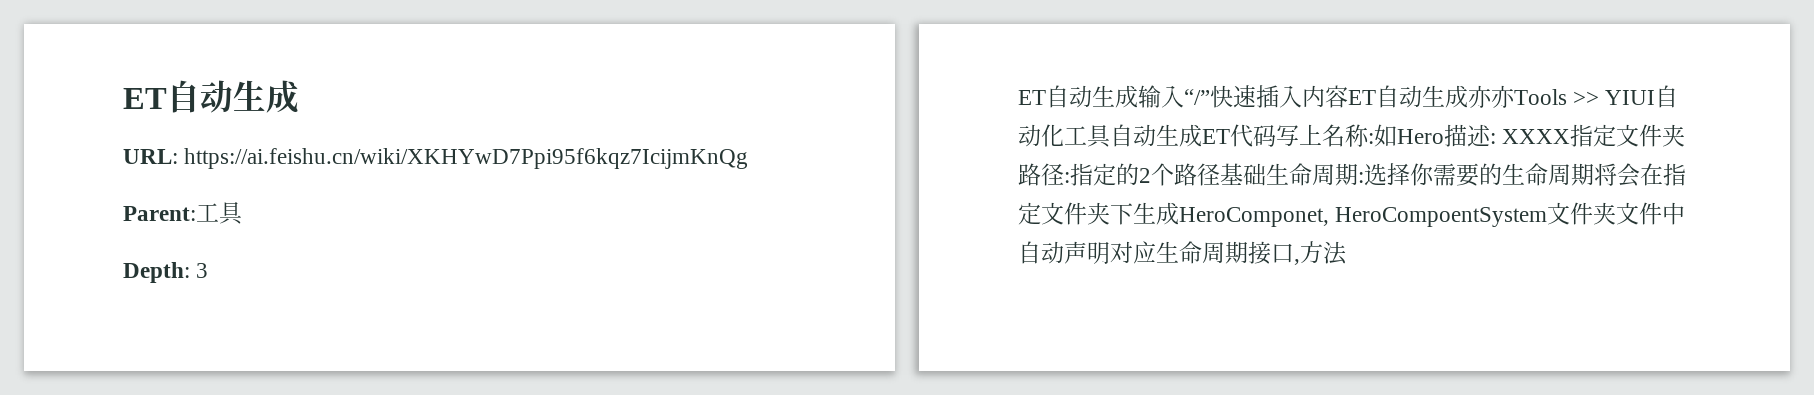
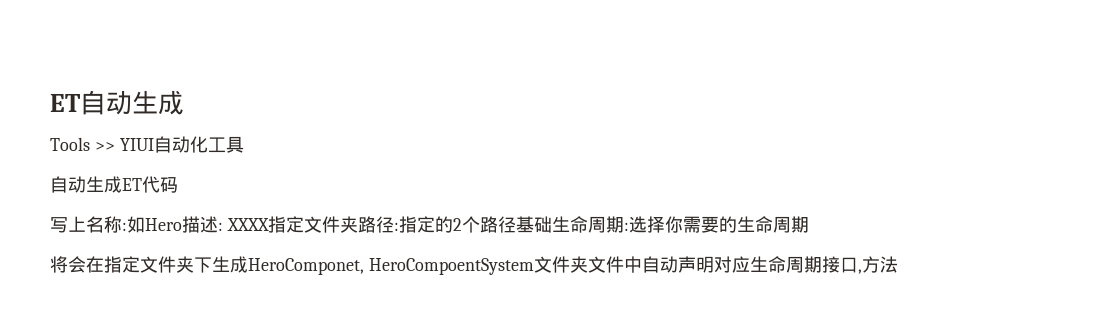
[123,148,749,169] [123,202,243,225] [123,262,209,283] [1018,85,1515,108] URL: https://ai.feishu.cn/wiki/XKHYwD7Ppi95f6kqz7IcijmKnQg // Parent:工具 // Depth: 3 // ET自动生成输入“/”快速插入内容ET自动生成亦亦 -> (184, 102) none
(1111, 136) none -> (244, 144) //
(1276, 136) none -> (178, 185) //
(1594, 174) none -> (809, 224) //

